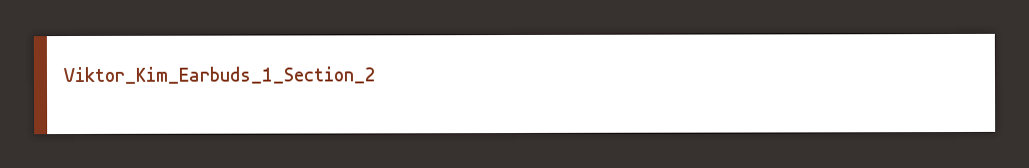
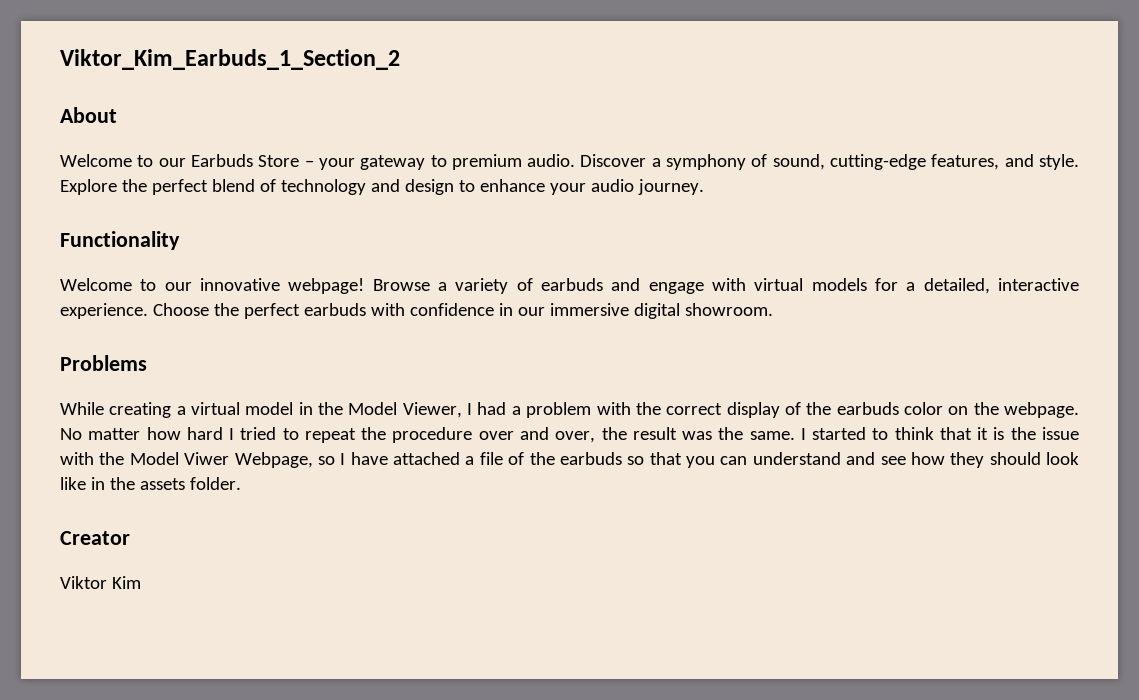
(376, 75) none -> [60,107,117,123] [60,154,1079,170] [60,179,704,195] [60,231,180,250] [60,278,1080,294] [60,303,773,319] [60,355,147,371] [60,402,1079,418] [60,427,1079,443] [60,452,1079,468] [60,477,241,490] [60,531,130,545] [60,576,141,589] // About // Welcome to our Earbuds Store – your gateway to premium audio. Discover a symphony of sound, cutting-edge features, and style. Explore the perfect blend of technology and design to enhance your audio journey. // Functionality // Welcome to our innovative webpage! Browse a variety of earbuds and engage with virtual models for a detailed, interactive experience. Choose the perfect earbuds with confidence in our immersive digital showroom. // Problems // While creating a virtual model in the Model Viewer, I had a problem with the correct display of the earbuds color on the webpage. No matter how hard I tried to repeat the procedure over and over, the result was the same. I started to think that it is the issue with the Model Viwer Webpage, so I have attached a file of the earbuds so that you can understand and see how they should look like in the assets folder. // Creator // Viktor Kim

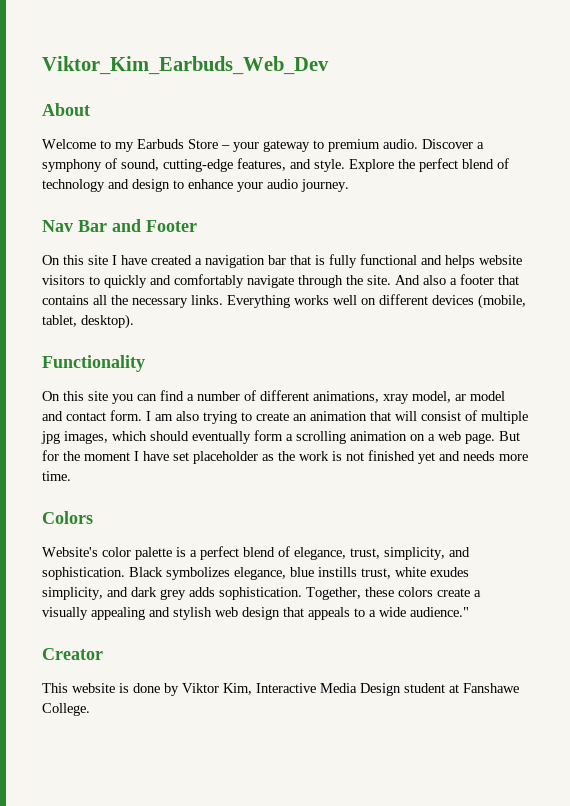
[60,49,400,70] Viktor_Kim_Earbuds_1_Section_2 -> [42,56,329,75] Viktor_Kim_Earbuds_Web_Dev
[158,158,186,167] our -> [115,142,134,152] my
[60,231,180,250] [60,278,1080,294] [60,303,773,319] [60,355,147,371] [60,402,1079,418] [60,427,1079,443] [60,452,1079,468] [60,477,241,490] [60,531,130,545] [60,576,141,589] Functionality // Welcome to our innovative webpage! Browse a variety of earbuds and engage with virtual models for a detailed, interactive experience. Choose the perfect earbuds with confidence in our immersive digital showroom. // Problems // While creating a virtual model in the Model Viewer, I had a problem with the correct display of the earbuds color on the webpage. No matter how hard I tried to repeat the procedure over and over, the result was the same. I started to think that it is the issue with the Model Viwer Webpage, so I have attached a file of the earbuds so that you can understand and see how they should look like in the assets folder. // Creator // Viktor Kim -> [42,219,197,232] [42,254,522,268] [42,274,519,288] [42,294,526,309] [42,314,134,329] [42,355,145,372] [42,390,505,404] [42,410,528,424] [41,430,520,444] [42,450,528,464] [42,471,71,481] [42,511,93,524] [42,546,470,560] [42,567,469,580] [42,587,481,600] [42,607,469,620] [42,648,103,660] [42,683,519,696] [42,703,90,716] Nav Bar and Footer // On this site I have created a navigation bar that is fully functional and helps website visitors to quickly and comfortably navigate through the site. And also a footer that contains all the necessary links. Everything works well on different devices (mobile, tablet, desktop). // Functionality // On this site you can find a number of different animations, xray model, ar model and contact form. I am also trying to create an animation that will consist of multiple jpg images, which should eventually form a scrolling animation on a web page. But for the moment I have set placeholder as the work is not finished yet and needs more time. // Colors // Website's color palette is a perfect blend of elegance, trust, simplicity, and sophistication. Black symbolizes elegance, blue instills trust, white exudes simplicity, and dark grey adds sophistication. Together, these colors create a visually appealing and stylish web design that appeals to a wide audience." // Creator // This website is done by Viktor Kim, Interactive Media Design student at Fanshawe College.

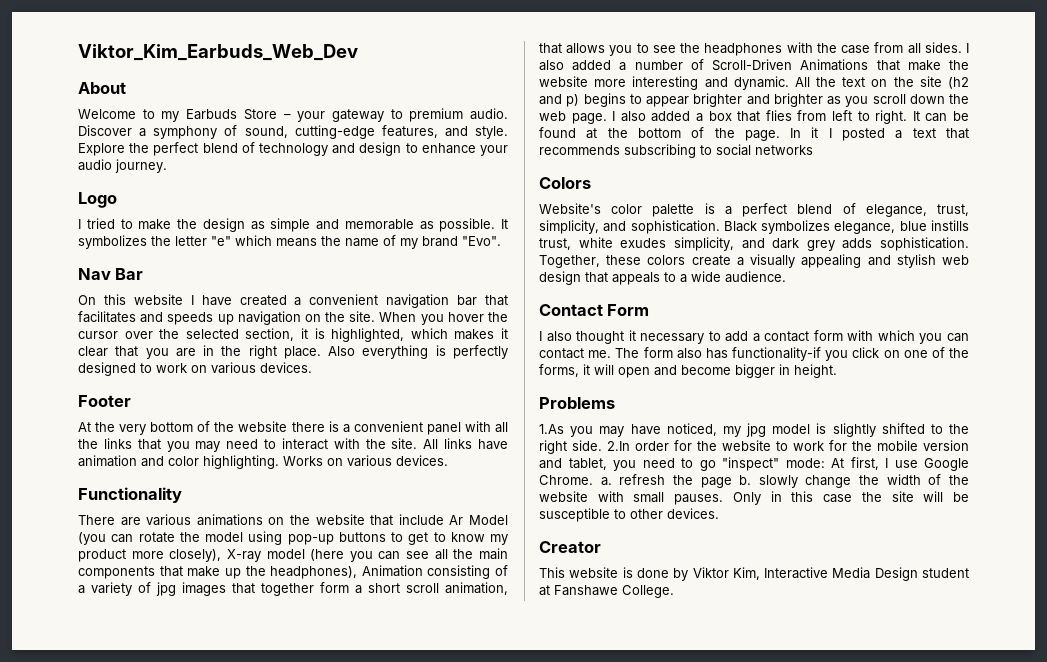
(349, 185) none -> [78,192,117,208] [78,218,508,232] [78,235,501,249] // Logo // I tried to make the design as simple and memorable as possible. It symbolizes the letter "e" which means the name of my brand "Evo".
[112,219,197,232] [42,255,108,265] and Footer // On this site -> [78,294,183,305] // On this website
(202, 261) none -> [309,294,379,305] convenient
[315,254,522,268] [42,274,519,288] [42,294,526,309] [42,314,134,329] [42,355,145,372] [42,390,505,404] [42,410,528,424] [41,430,520,444] [42,450,528,464] [42,471,71,481] is fully functional and helps website visitors to quickly and comfortably navigate through the site. And also a footer that contains all the necessary links. Everything works well on different devices (mobile, tablet, desktop). // Functionality // On this site you can find a number of different animations, xray model, ar model and contact form. I am also trying to create an animation that will consist of multiple jpg images, which should eventually form a scrolling animation on a web page. But for the moment I have set placeholder as the work is not finished yet and needs more time. -> [78,311,509,325] [78,328,508,342] [78,345,508,359] [78,362,312,376] [78,395,131,407] [78,421,509,435] [78,438,509,452] [78,455,448,469] [78,487,182,503] [78,514,509,526] [78,531,508,545] [78,548,508,562] [78,565,508,579] [78,582,508,596] [539,42,969,56] [539,59,969,71] [539,76,969,90] [539,93,969,107] [539,110,970,124] [539,127,970,141] [539,144,813,158] facilitates and speeds up navigation on the site. When you hover the cursor over the selected section, it is highlighted, which makes it clear that you are in the right place. Also everything is perfectly designed to work on various devices. // Footer // At the very bottom of the website there is a convenient panel with all the links that you may need to interact with the site. All links have animation and color highlighting. Works on various devices. // Functionality // There are various animations on the website that include Ar Model (you can rotate the model using pop-up buttons to get to know my product more closely), X-ray model (here you can see all the main components that make up the headphones), Animation consisting of a variety of jpg images that together form a short scroll animation, that allows you to see the headphones with the case from all sides. I also added a number of Scroll-Driven Animations that make the website more interesting and dynamic. All the text on the site (h2 and p) begins to appear brighter and brighter as you scroll down the web page. I also added a box that flies from left to right. It can be found at the bottom of the page. In it I posted a text that recommends subscribing to social networks
[410,607,469,617] audience." -> [725,271,786,283] [539,304,650,316] [539,330,969,344] [539,347,970,361] [539,364,837,378] [539,397,615,409] [539,423,969,437] [539,440,969,454] [539,457,969,471] [539,474,969,488] [539,491,969,505] [539,508,719,522] audience. // Contact Form // I also thought it necessary to add a contact form with which you can contact me. The form also has functionality-if you click on one of the forms, it will open and become bigger in height. // Problems // 1.As you may have noticed, my jpg model is slightly shifted to the right side. 2.In order for the website to work for the mobile version and tablet, you need to go "inspect" mode: At first, I use Google Chrome. a. refresh the page b. slowly change the width of the website with small pauses. Only in this case the site will be susceptible to other devices.

